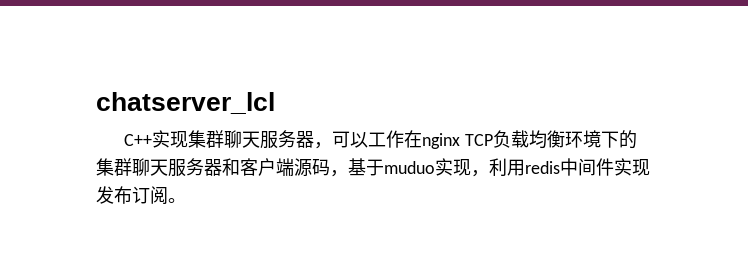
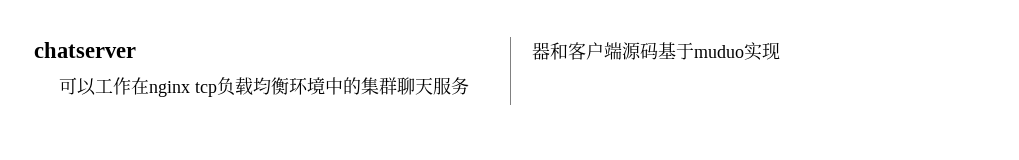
[96,92,275,114] [123,130,332,149] chatserver_lcl // C++实现集群聊天服务器， -> [34,42,136,58] chatserver //
[464,134,493,146] TCP -> [195,82,218,97] tcp
[600,131,619,148] 下 -> [325,77,344,95] 中
[330,170,348,177] ， -> (658, 51) none
[471,158,650,177] [96,186,186,204] ，利用redis中间件实现发布订阅。 -> (780, 51) none

